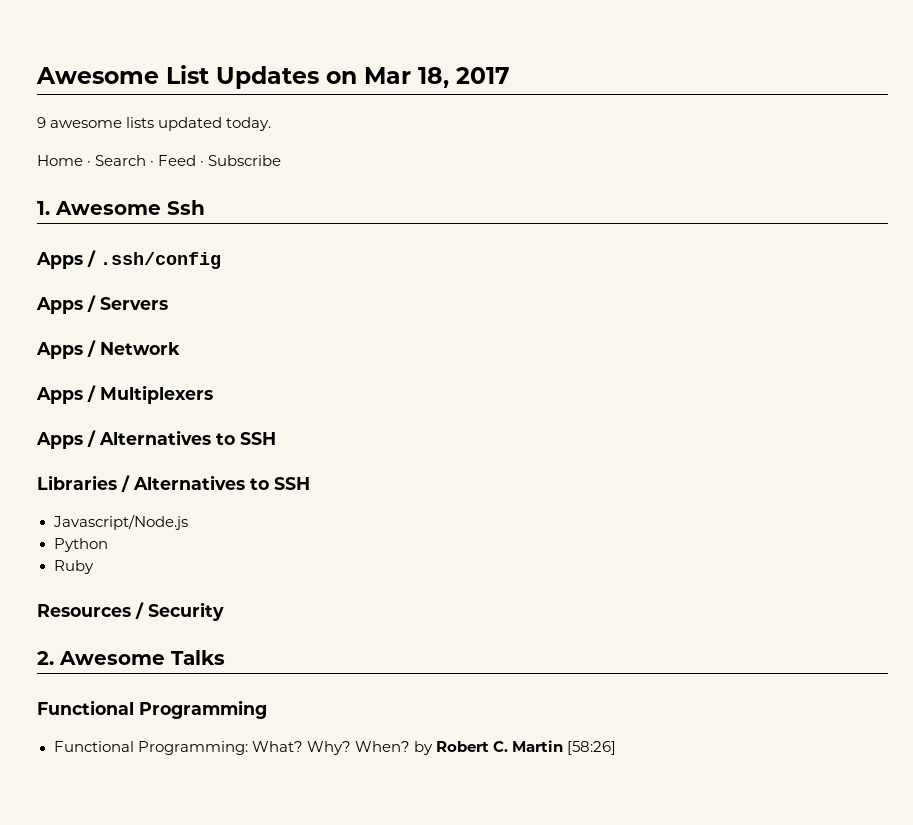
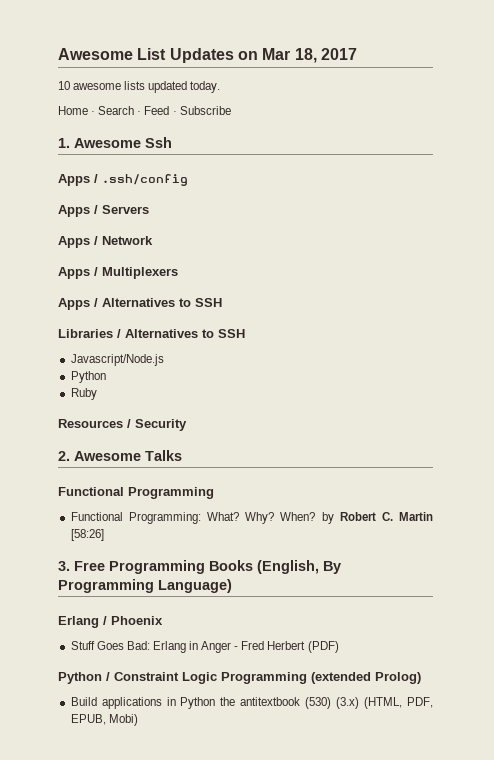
[37,117,46,128] 9 -> [58,81,70,90] 10
(616, 748) none -> [58,560,341,574] [58,579,232,593] [58,616,163,628] [70,641,339,653] [58,672,421,684] [70,697,434,709] [70,714,138,726] // 3. Free Programming Books (English, By Programming Language) // Erlang / Phoenix // Stuff Goes Bad: Erlang in Anger - Fred Herbert (PDF) // Python / Constraint Logic Programming (extended Prolog) // Build applications in Python the antitextbook (530) (3.x) (HTML, PDF, EPUB, Mobi)

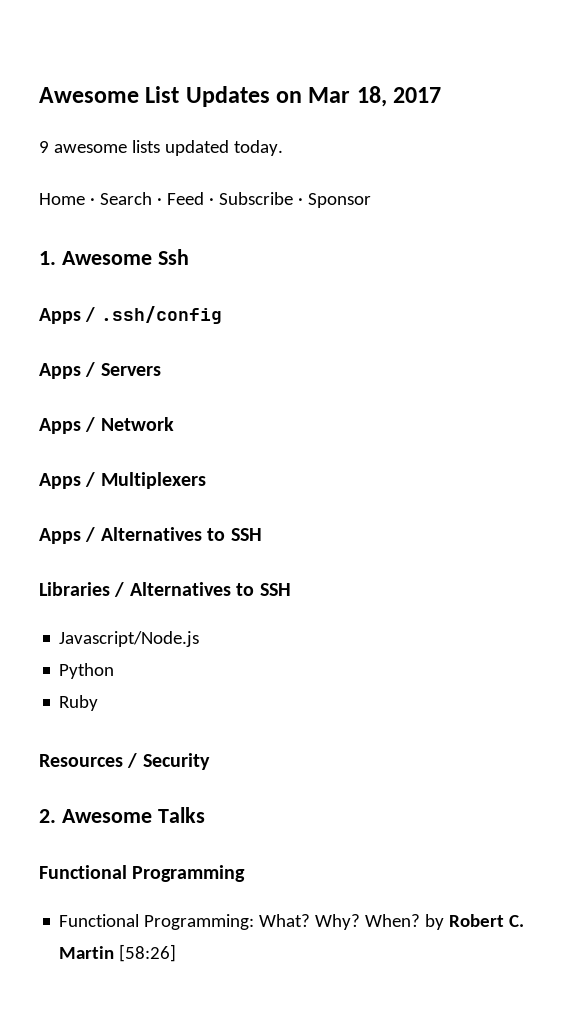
[58,81,70,90] 10 -> [39,141,49,153] 9
(231, 110) none -> [297,193,371,208] · Sponsor
[58,560,341,574] [58,579,232,593] [58,616,163,628] [70,641,339,653] [58,672,421,684] [70,697,434,709] [70,714,138,726] // 3. Free Programming Books (English, By Programming Language) // Erlang / Phoenix // Stuff Goes Bad: Erlang in Anger - Fred Herbert (PDF) // Python / Constraint Logic Programming (extended Prolog) // Build applications in Python the antitextbook (530) (3.x) (HTML, PDF, EPUB, Mobi) -> (177, 953) none

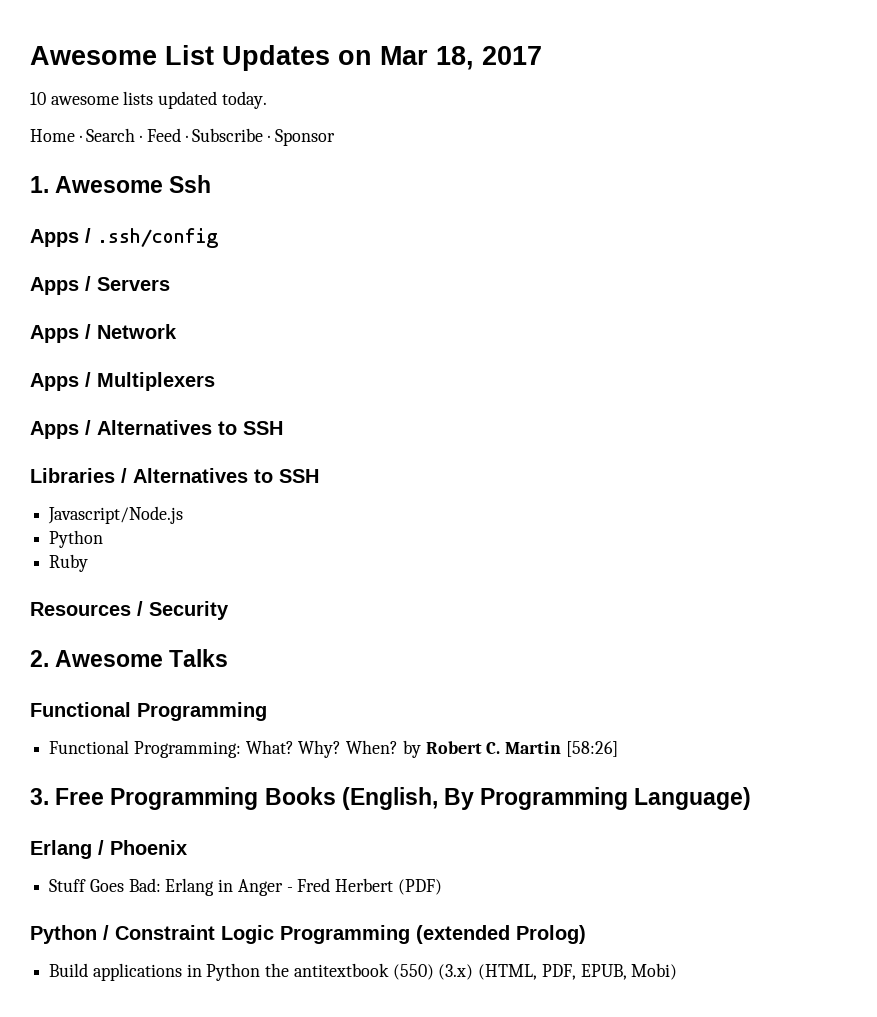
[39,141,49,153] 9 -> [30,92,46,105] 10
(177, 953) none -> [30,787,752,810] [30,840,187,859] [49,878,442,896] [30,925,586,944] [49,963,678,981] // 3. Free Programming Books (English, By Programming Language) // Erlang / Phoenix // Stuff Goes Bad: Erlang in Anger - Fred Herbert (PDF) // Python / Constraint Logic Programming (extended Prolog) // Build applications in Python the antitextbook (550) (3.x) (HTML, PDF, EPUB, Mobi)

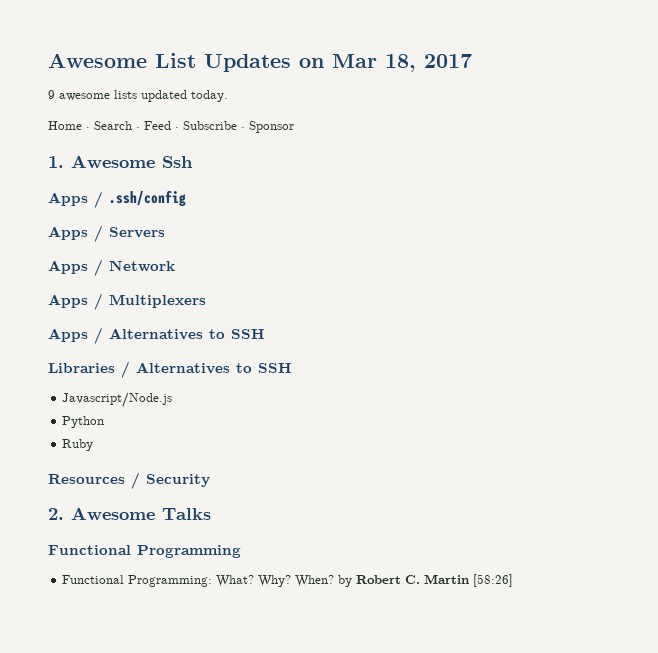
[30,92,46,105] 10 -> [48,90,55,99] 9
[30,787,752,810] [30,840,187,859] [49,878,442,896] [30,925,586,944] [49,963,678,981] // 3. Free Programming Books (English, By Programming Language) // Erlang / Phoenix // Stuff Goes Bad: Erlang in Anger - Fred Herbert (PDF) // Python / Constraint Logic Programming (extended Prolog) // Build applications in Python the antitextbook (550) (3.x) (HTML, PDF, EPUB, Mobi) -> (514, 580) none

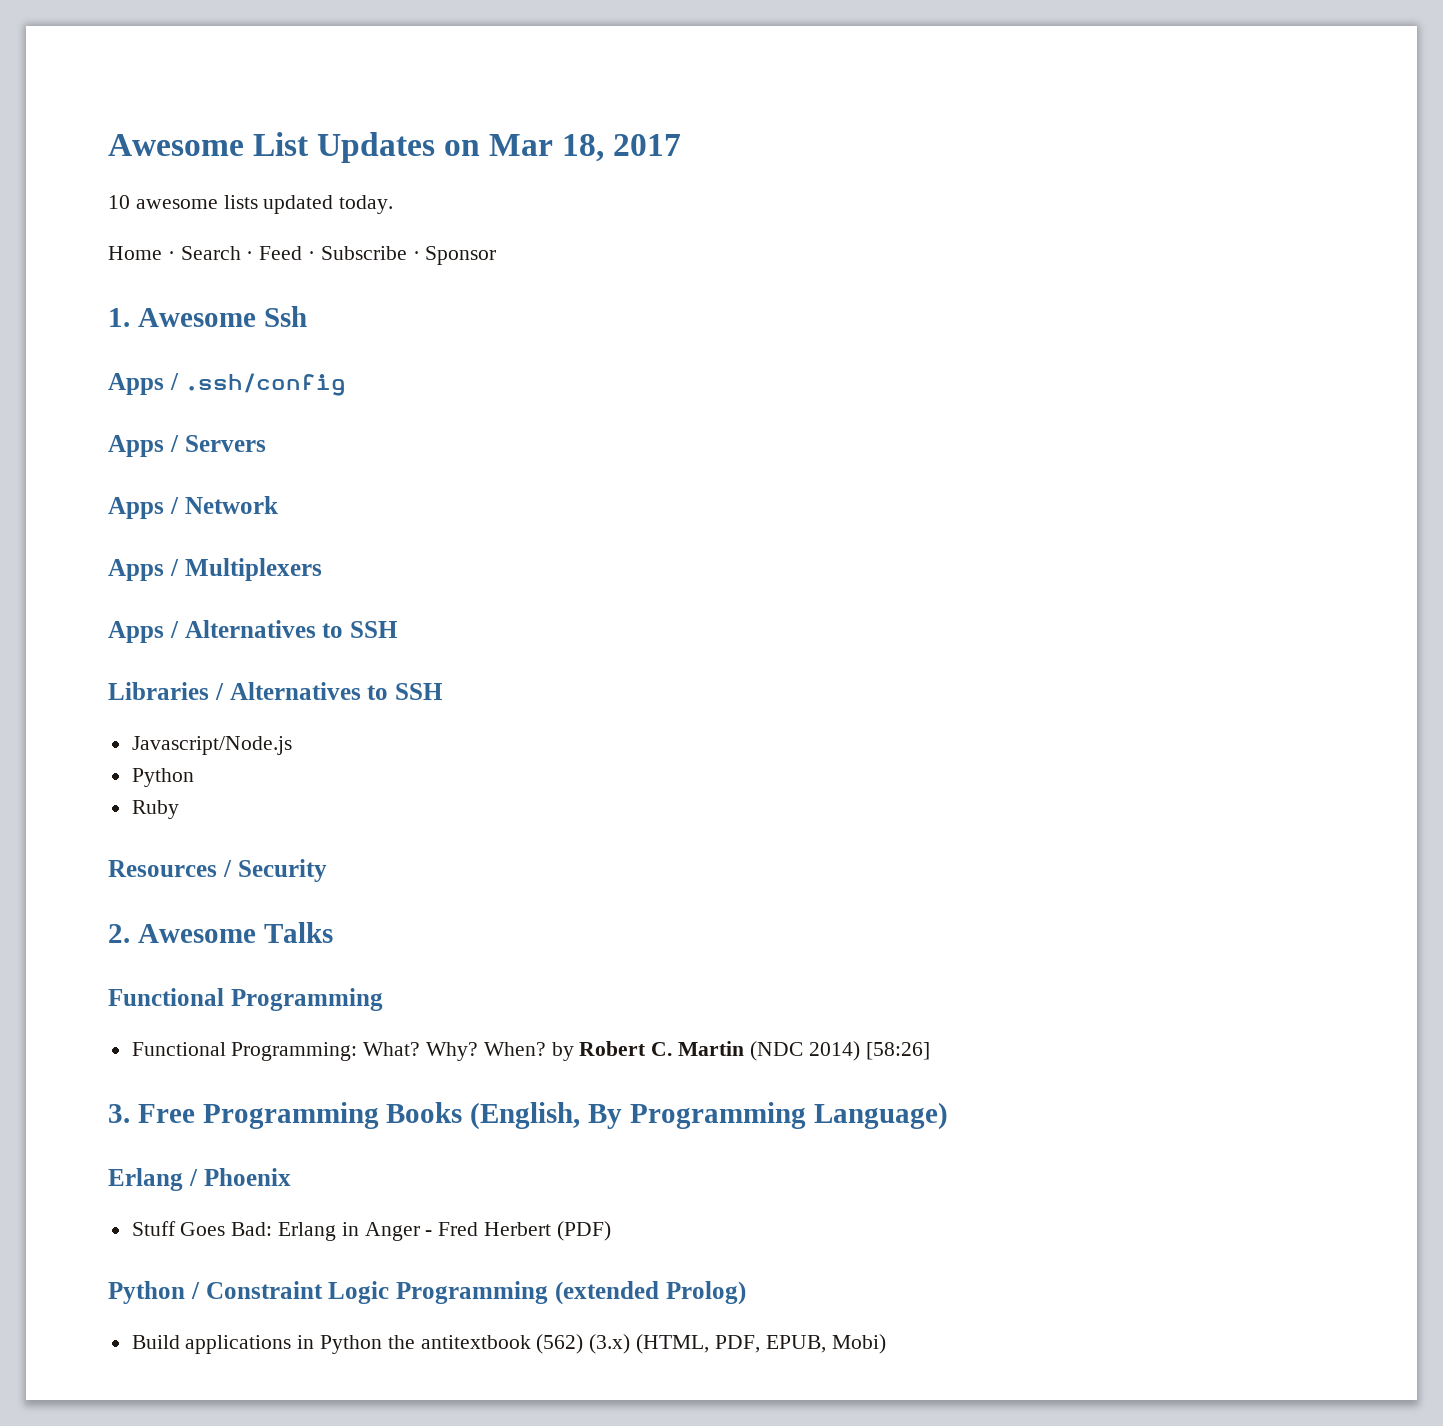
[48,90,55,99] 9 -> [108,195,130,209] 10
(470, 579) none -> [749,1041,860,1061] (NDC 2014)
(514, 580) none -> [108,1102,948,1130] [108,1168,291,1191] [131,1221,611,1241] [108,1281,746,1305] [131,1334,886,1354] // 3. Free Programming Books (English, By Programming Language) // Erlang / Phoenix // Stuff Goes Bad: Erlang in Anger - Fred Herbert (PDF) // Python / Constraint Logic Programming (extended Prolog) // Build applications in Python the antitextbook (562) (3.x) (HTML, PDF, EPUB, Mobi)

